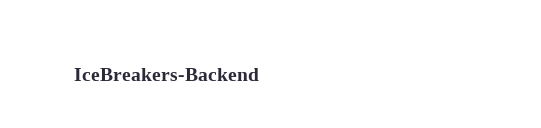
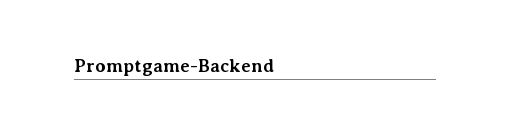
[74,68,259,81] IceBreakers-Backend -> [74,59,274,76] Promptgame-Backend

